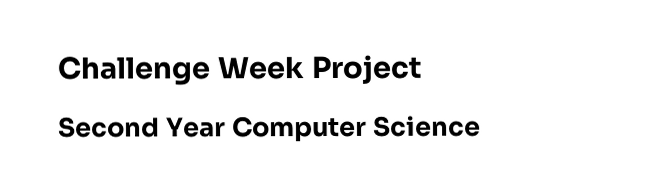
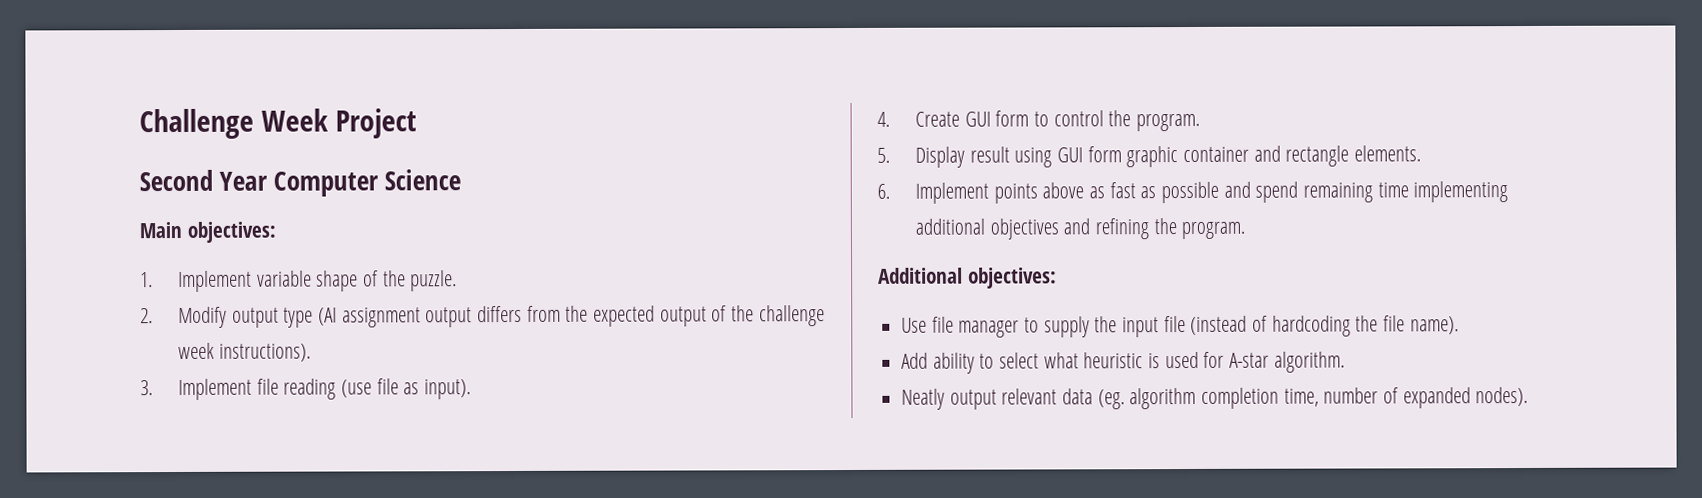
(481, 126) none -> [139,221,276,243] [140,270,458,292] [140,305,825,328] [177,342,311,362] [140,378,471,400] [877,110,1200,132] [877,145,1421,168] [877,181,1509,204] [914,218,1246,240] [878,267,1057,289] [901,315,1459,338] [901,351,1345,374] [901,386,1529,410] // Main objectives: // 1. Implement variable shape of the puzzle. // 2. Modify output type (AI assignment output differs from the expected output of the challenge week instructions). // 3. Implement file reading (use file as input). // 4. Create GUI form to control the program. // 5. Display result using GUI form graphic container and rectangle elements. // 6. Implement points above as fast as possible and spend remaining time implementing additional objectives and refining the program. // Additional objectives: // Use file manager to supply the input file (instead of hardcoding the file name). // Add ability to select what heuristic is used for A-star algorithm. // Neatly output relevant data (eg. algorithm completion time, number of expanded nodes).

